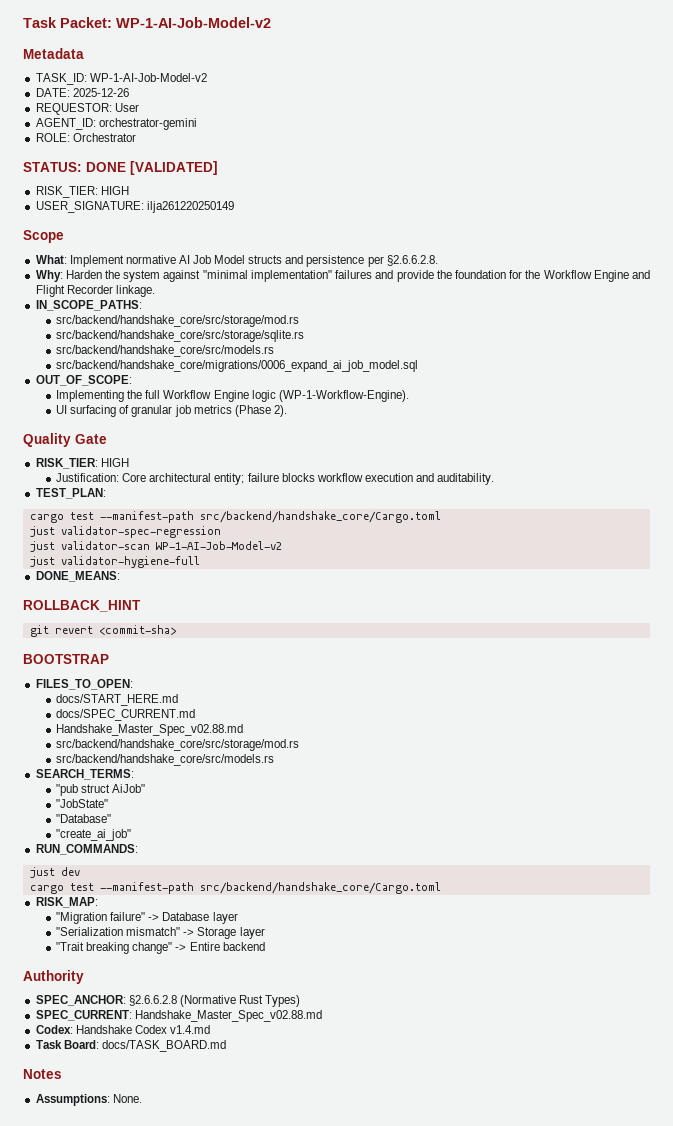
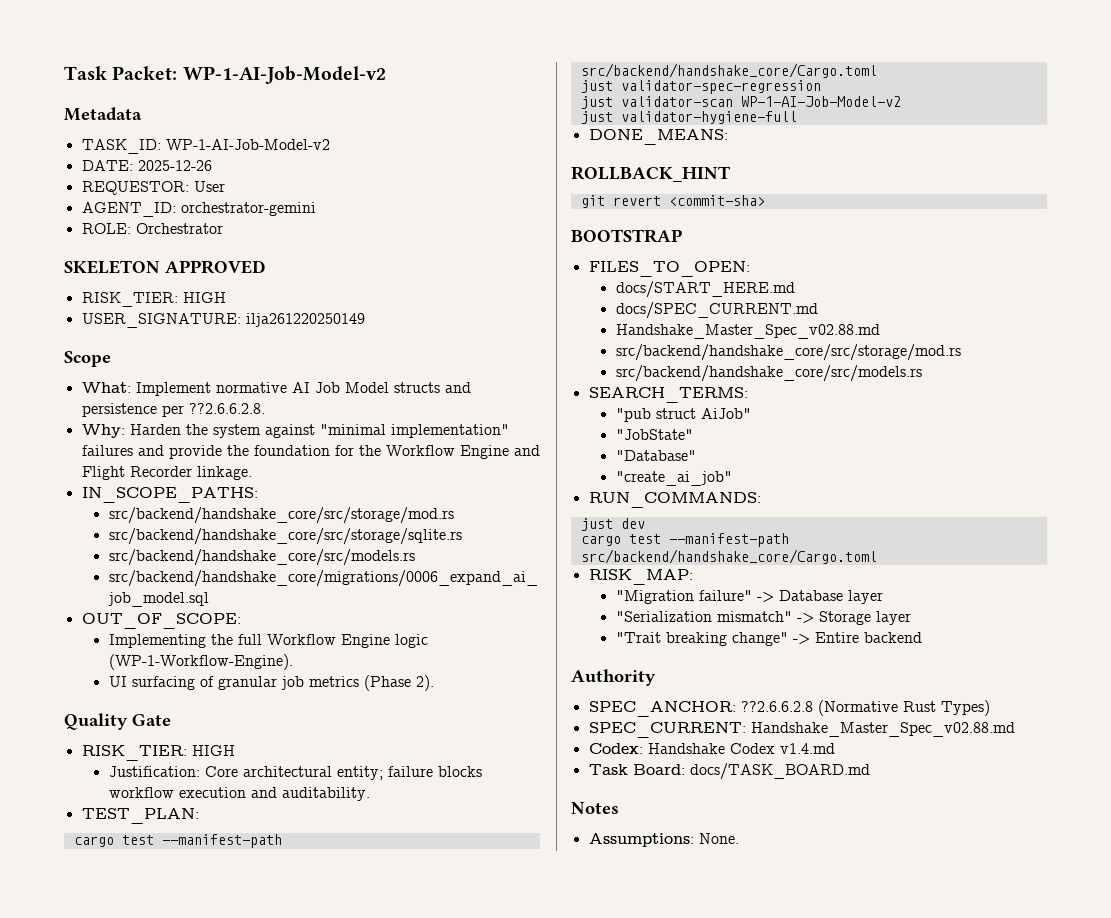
[23,161,218,175] STATUS: DONE [VALIDATED] -> [64,260,266,274] SKELETON APPROVED
[386,255,438,266] §2.6.6.2.8. -> [188,403,265,414] ??2.6.6.2.8.
[128,995,177,1006] §2.6.6.2.8 -> [740,701,813,712] ??2.6.6.2.8

